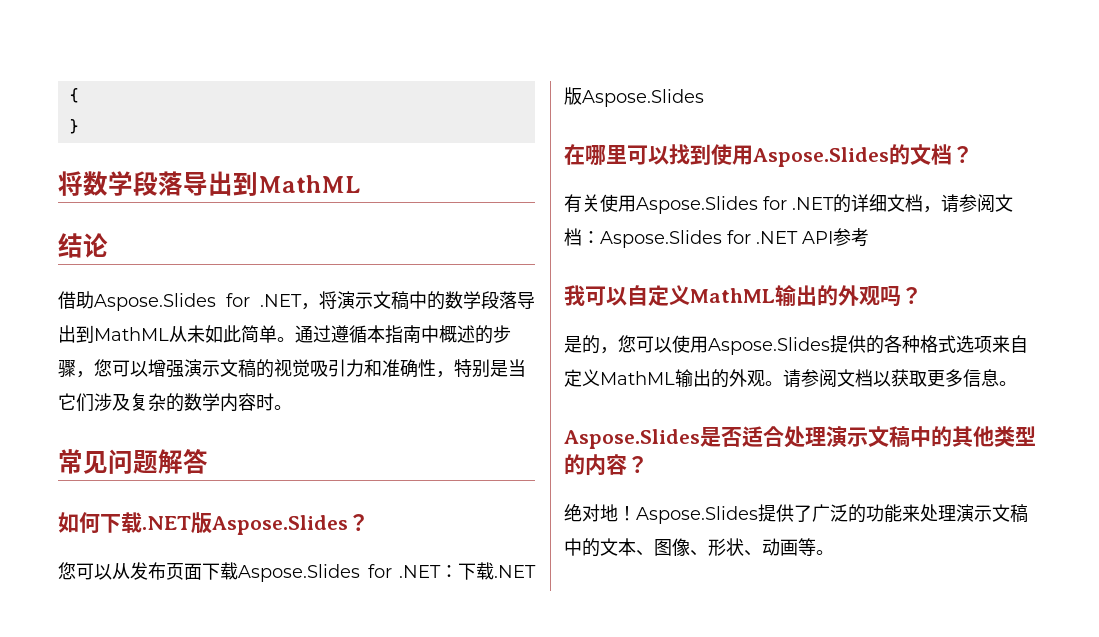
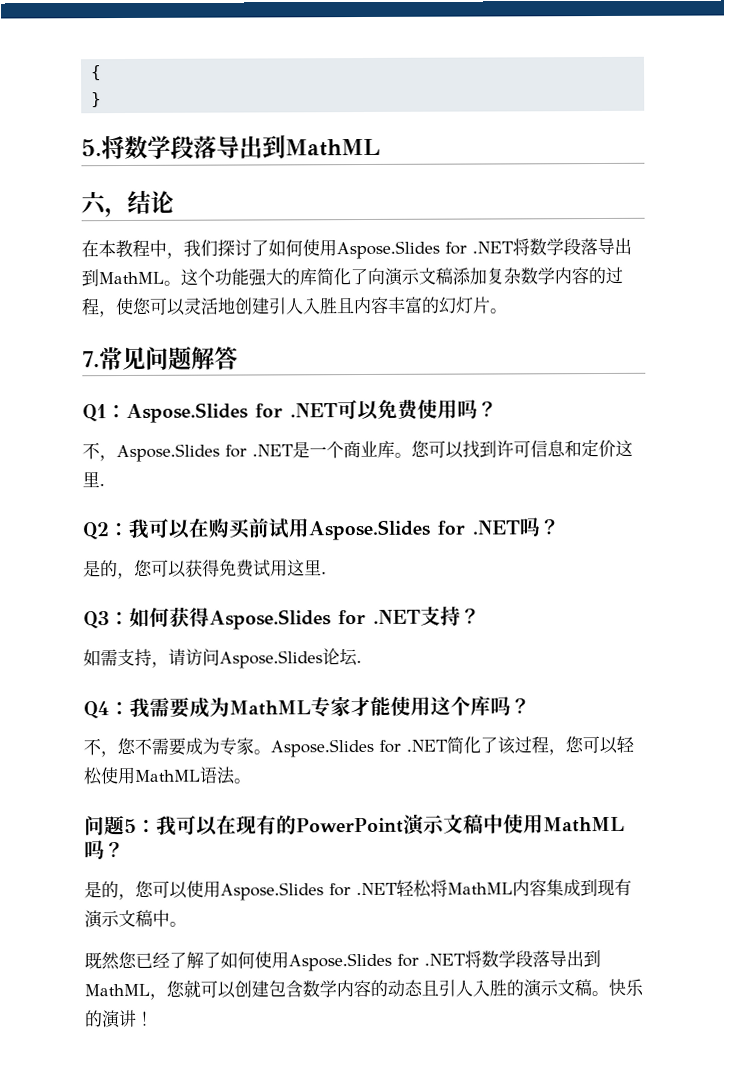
(79, 126) none -> [81,139,102,157] 5.
(360, 184) none -> [81,191,128,218] 六，
[58,291,535,311] [58,325,511,344] [58,359,526,378] [58,393,292,412] 借助Aspose.Slides for .NET，将演示文稿中的数学段落导出到MathML从未如此简单。通过遵循本指南中概述的步骤，您可以增强演示文稿的视觉吸引力和准确性，特别是当它们涉及复杂的数学内容时。 // -> [81,237,632,260] [81,266,623,287] [81,296,508,318] [82,351,100,368] 在本教程中，我们探讨了如何使用Aspose.Slides for .NET将数学段落导出到MathML。这个功能强大的库简化了向演示文稿添加复杂数学内容的过程，使您可以灵活地创建引人入胜且内容丰富的幻灯片。 // 7.
[58,512,369,535] [58,562,536,582] [564,87,704,107] [564,144,973,167] [564,194,1013,214] [564,228,869,248] [564,285,880,306] 如何下载.NET版Aspose.Slides？ // 您可以从发布页面下载Aspose.Slides for .NET：下载.NET版Aspose.Slides // 在哪里可以找到使用Aspose.Slides的文档？ // 有关使用Aspose.Slides for .NET的详细文档，请参阅文档：Aspose.Slides for .NET API参考 // 我可以自定义MathML输出的外观 -> [82,399,498,423] [82,439,633,463] [82,471,105,488] [82,517,560,541] [83,559,327,580] [83,606,481,630] [83,648,362,669] [83,695,531,719] [83,735,635,758] [83,766,252,786] [84,813,625,836] Q1：Aspose.Slides for .NET可以免费使用吗？ // 不，Aspose.Slides for .NET是一个商业库。您可以找到许可信息和定价这里. // Q2：我可以在购买前试用Aspose.Slides for .NET吗？ // 是的，您可以获得免费试用这里. // Q3：如何获得Aspose.Slides for .NET支持？ // 如需支持，请访问Aspose.Slides论坛. // Q4：我需要成为MathML专家才能使用这个库吗？ // 不，您不需要成为专家。Aspose.Slides for .NET简化了该过程，您可以轻松使用MathML语法。 // 问题5：我可以在现有的PowerPoint演示文稿中使用MathML
[830,335,1028,354] [564,369,1017,388] [564,426,1036,449] [564,454,648,476] [564,504,1028,524] [564,538,834,557] 提供的各种格式选项来自定义MathML输出的外观。请参阅文档以获取更多信息。 // Aspose.Slides是否适合处理演示文稿中的其他类型的内容？ // 绝对地！Aspose.Slides提供了广泛的功能来处理演示文稿中的文本、图像、形状、动画等。 -> [329,878,632,898] [84,909,187,929] [84,950,601,972] [84,978,644,1000] [84,1009,154,1029] for .NET轻松将MathML内容集成到现有演示文稿中。 // 既然您已经了解了如何使用Aspose.Slides for .NET将数学段落导出到MathML，您就可以创建包含数学内容的动态且引人入胜的演示文稿。快乐的演讲！

